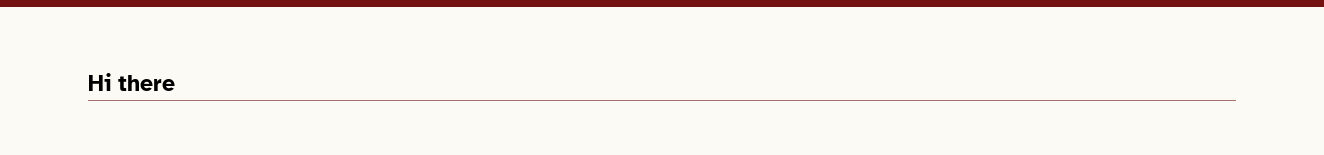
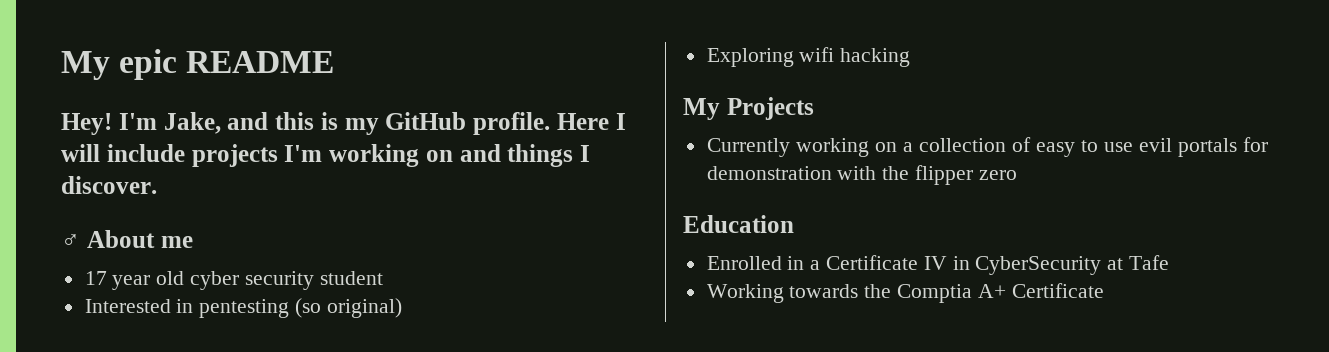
[88,73,175,91] Hi there -> [61,49,335,80] [61,112,626,135] [61,144,590,167] [61,176,157,194] [61,230,193,248] [84,271,383,290] [84,298,402,318] [706,47,911,67] [683,97,814,120] [706,137,1268,157] [706,165,1017,185] [683,215,794,233] [706,255,1170,275] [706,283,1104,303] My epic README // Hey! I'm Jake, and this is my GitHub profile. Here I will include projects I'm working on and things I discover. // ♂ About me // 17 year old cyber security student // Interested in pentesting (so original) // Exploring wifi hacking // My Projects // Currently working on a collection of easy to use evil portals for demonstration with the flipper zero // Education // Enrolled in a Certificate IV in CyberSecurity at Tafe // Working towards the Comptia A+ Certificate

